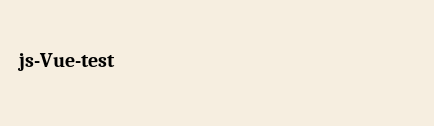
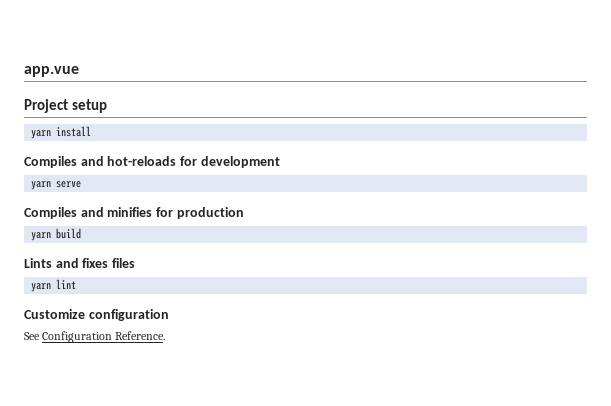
[17,53,115,71] js-Vue-test -> [24,66,79,77] [24,99,107,113] [31,126,92,139] [24,156,280,168] [31,181,82,190] [24,207,244,219] [31,228,82,241] [24,258,135,268] [31,279,77,292] [24,309,169,321] [24,331,166,343] app.vue // Project setup // yarn install // Compiles and hot-reloads for development // yarn serve // Compiles and minifies for production // yarn build // Lints and fixes files // yarn lint // Customize configuration // See Configuration Reference.

